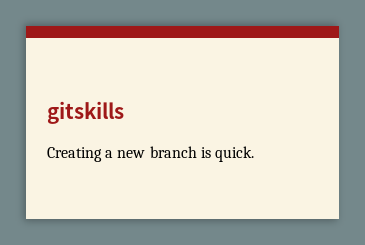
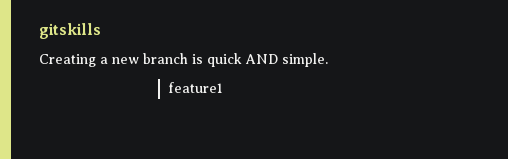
[214,146,254,162] quick. -> [207,53,328,67] [168,82,223,93] quick AND simple. // feature1

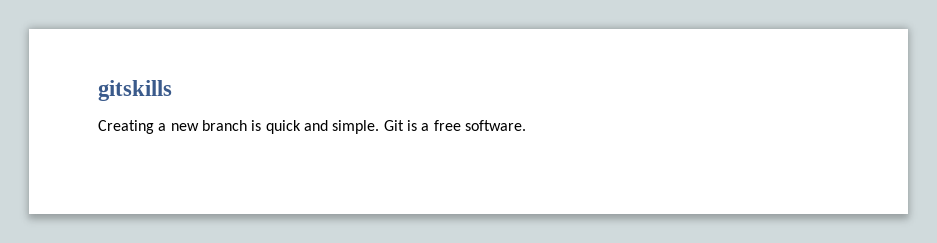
[245,54,278,64] AND -> [303,120,328,131] and
[168,82,223,93] // feature1 -> [383,120,526,131] Git is a free software.

